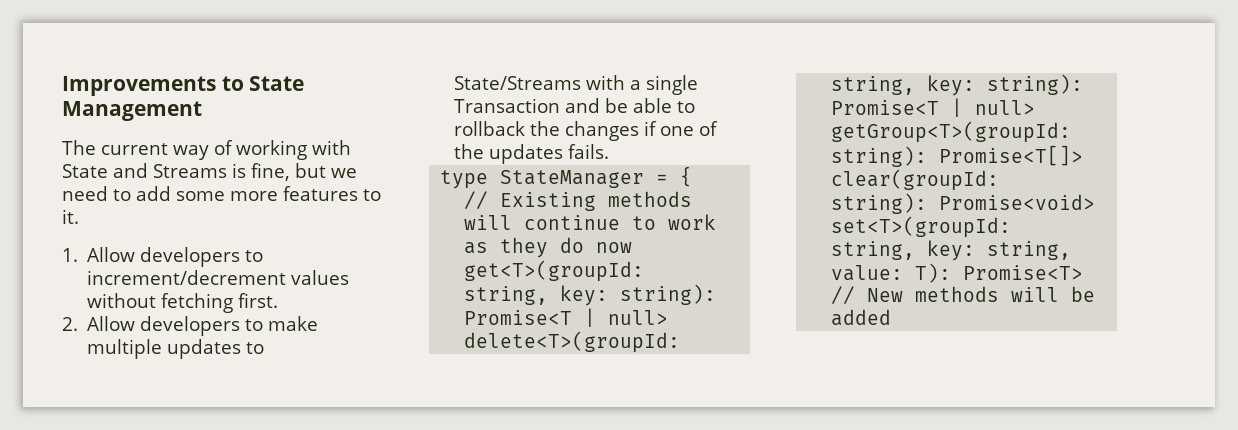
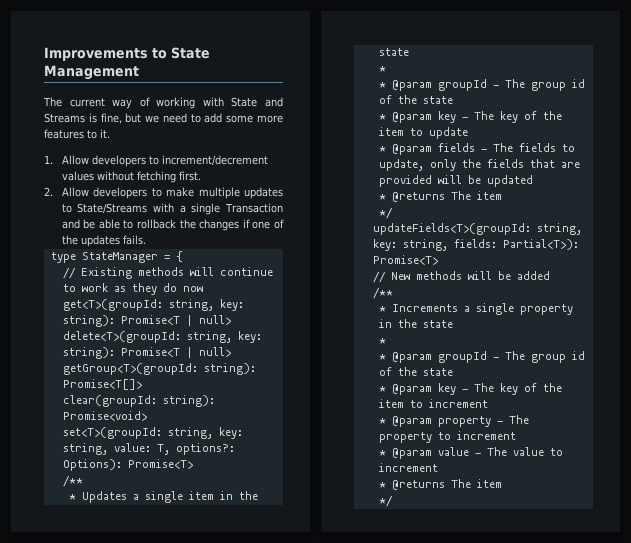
[915,263,952,283] T): -> [156,443,235,455] [62,459,193,471] [62,475,83,487] [68,491,258,503] [378,48,409,56] [378,66,386,72] [378,79,585,91] [378,95,453,104] [378,111,562,123] [378,127,468,139] [378,143,575,155] [378,159,580,171] [378,175,533,187] [378,191,502,202] [378,207,393,219] [372,223,582,235] [372,239,579,251] T, options?: Options): Promise<T> // /** // * Updates a single item in the state // * // * @param groupId - The group id of the state // * @param key - The key of the item to update // * @param fields - The fields to update, only the fields that are provided will be updated // * @returns The item // */ // updateFields<T>(groupId: string, key: string, fields: Partial<T>):
(892, 317) none -> [372,287,393,299] [378,303,573,315] [378,319,453,328] [378,338,386,344] [378,351,585,363] [378,367,453,376] [378,383,562,395] [378,399,488,408] [378,415,529,427] [378,431,516,443] [378,447,563,459] [378,463,438,472] [378,479,502,490] [378,495,393,507] // /** // * Increments a single property in the state // * // * @param groupId - The group id of the state // * @param key - The key of the item to increment // * @param property - The property to increment // * @param value - The value to increment // * @returns The item // */

